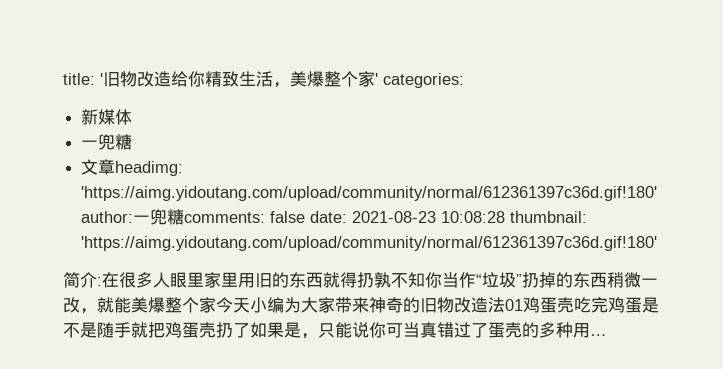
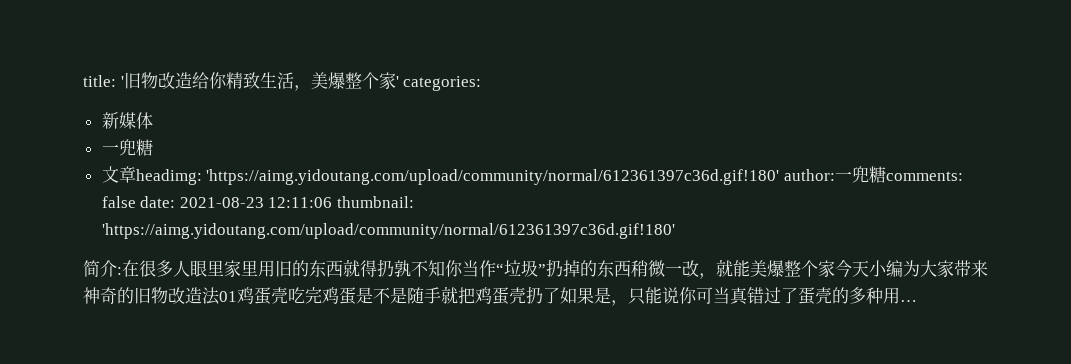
[441,211,506,223] 10:08:28 -> [268,197,333,208] 12:11:06

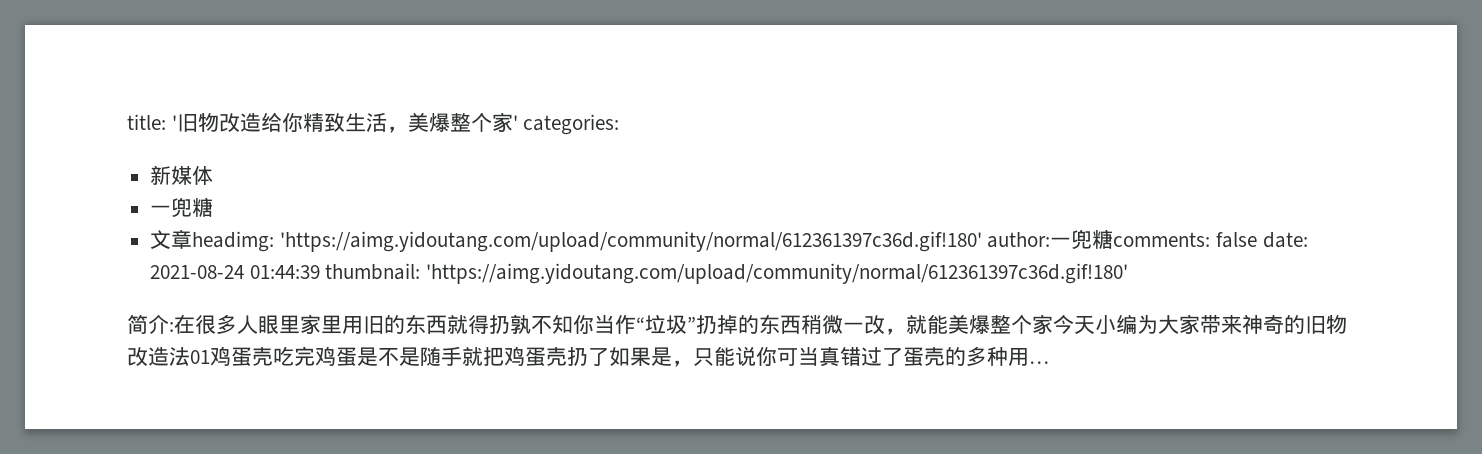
[179,197,333,208] 2021-08-23 12:11:06 -> [150,265,320,279] 2021-08-24 01:44:39

